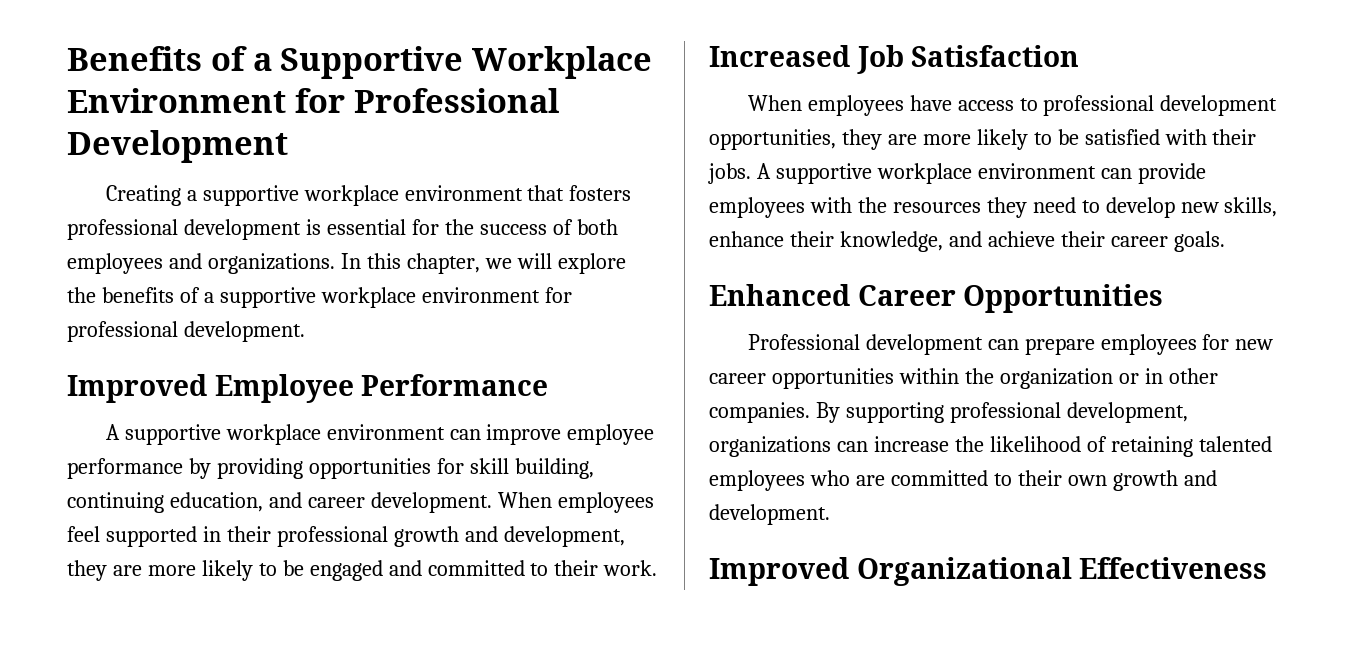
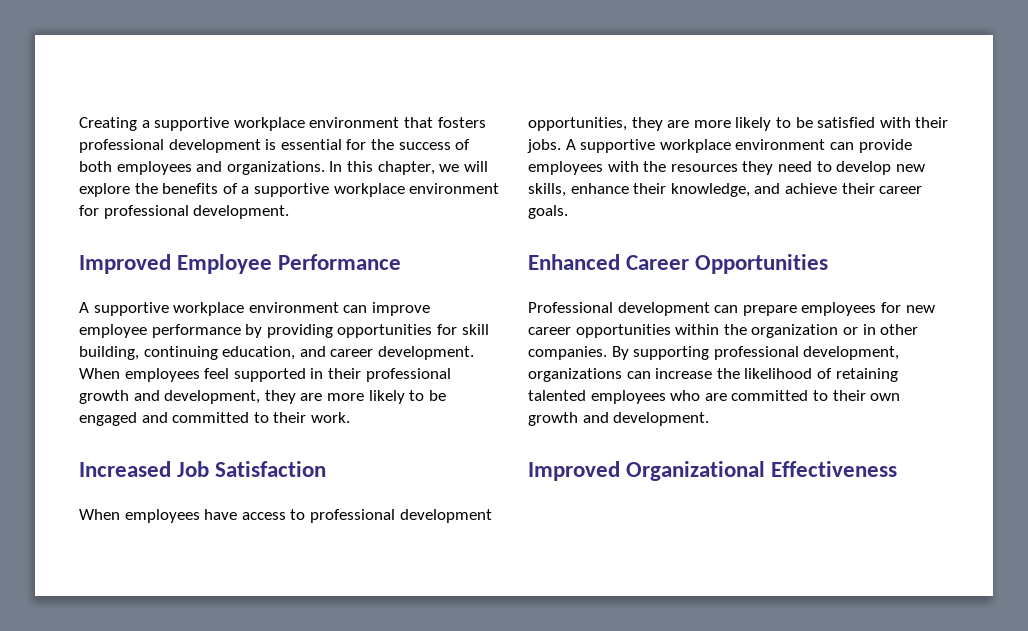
[67,46,653,79] [67,88,559,113] [67,130,288,163] Benefits of a Supportive Workplace Environment for Professional Development // -> (79, 124) none

